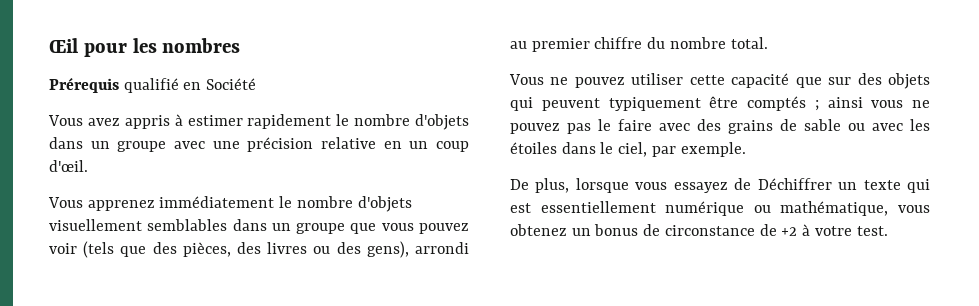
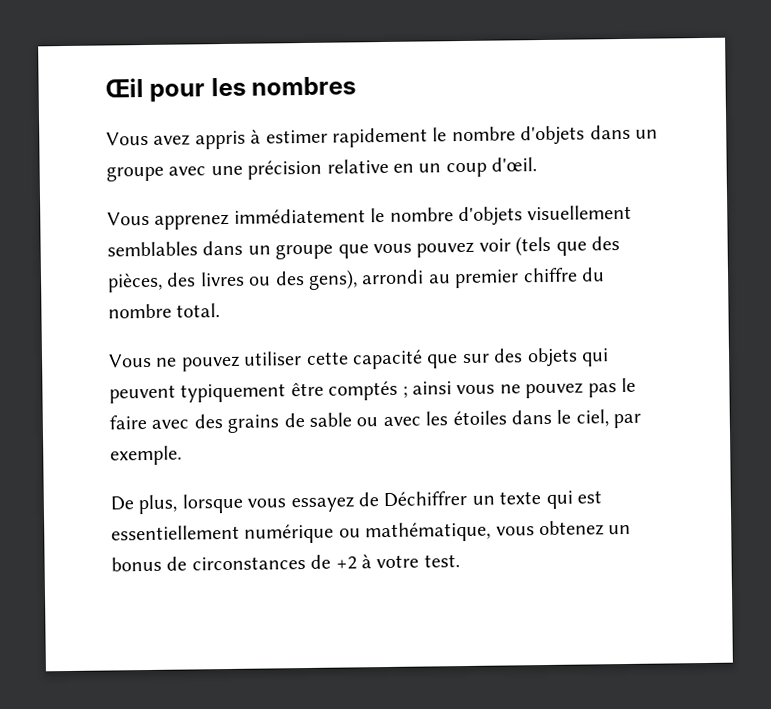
[49,77,257,93] // Prérequis qualifié en Société -> (357, 86) none
[664,225,755,236] circonstance -> [191,556,306,571] circonstances

